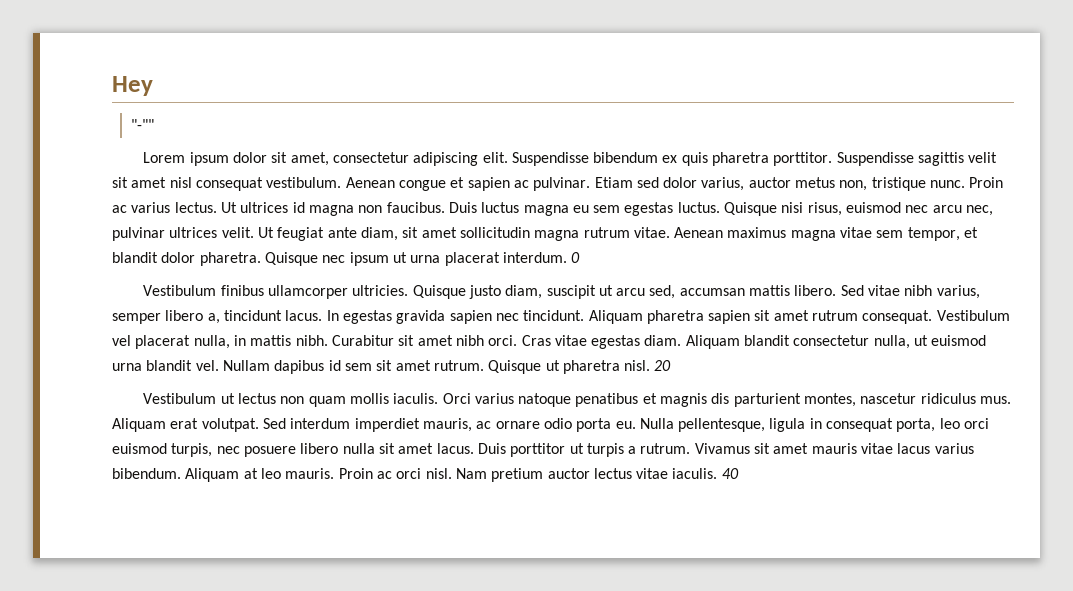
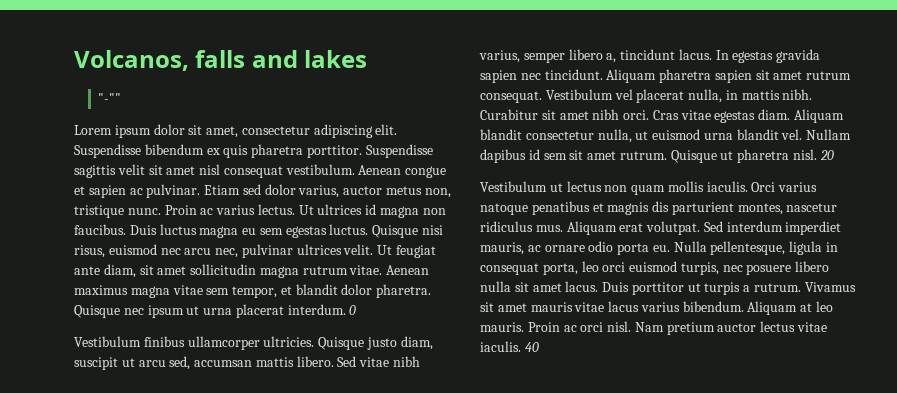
[112,76,153,96] Hey -> [74,50,368,71] Volcanos, falls and lakes

